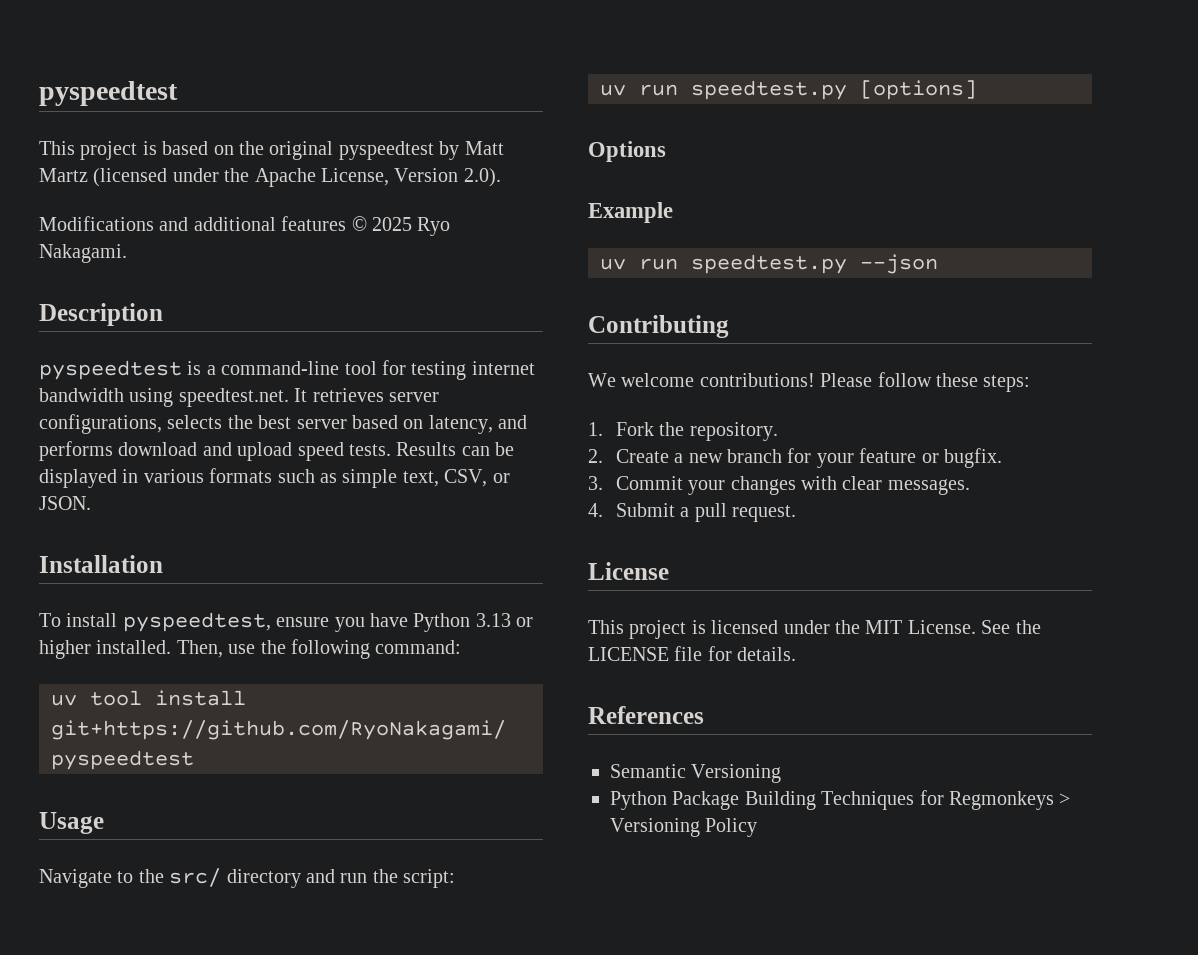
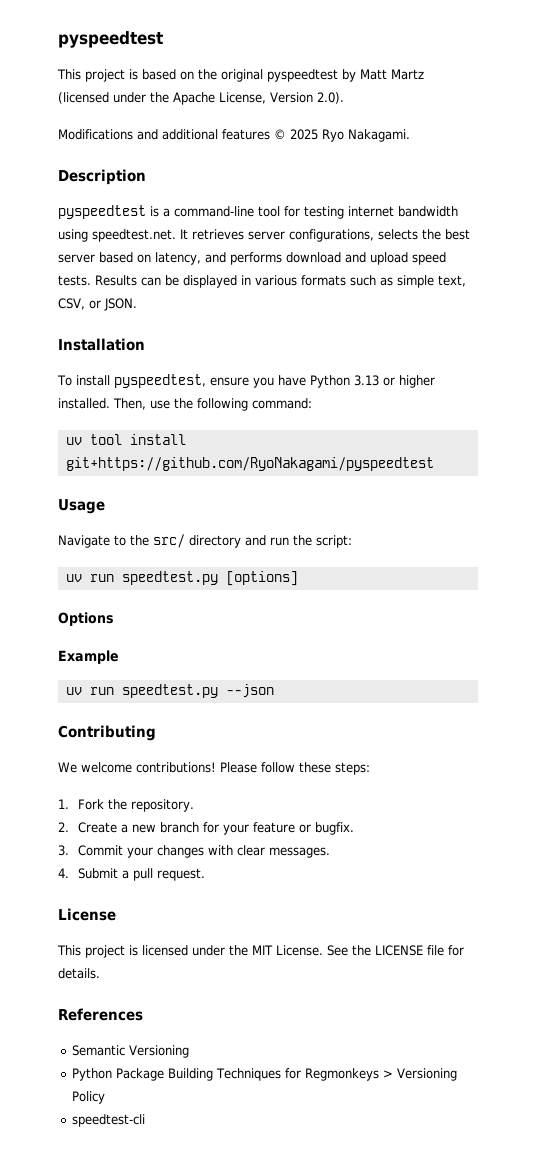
(758, 827) none -> [72,1114,146,1127] // speedtest-cli

